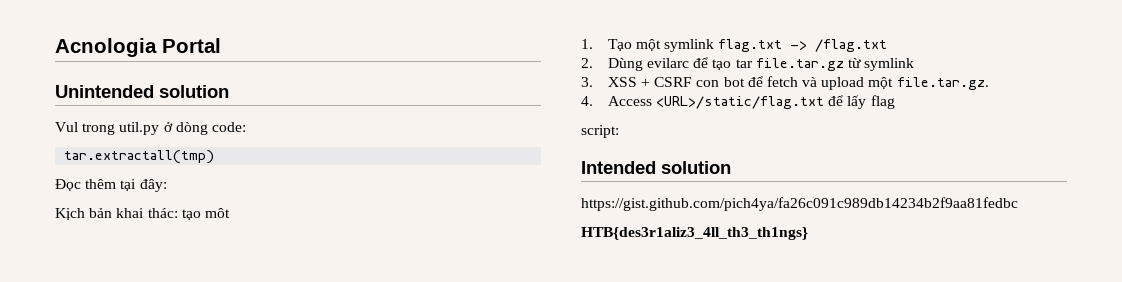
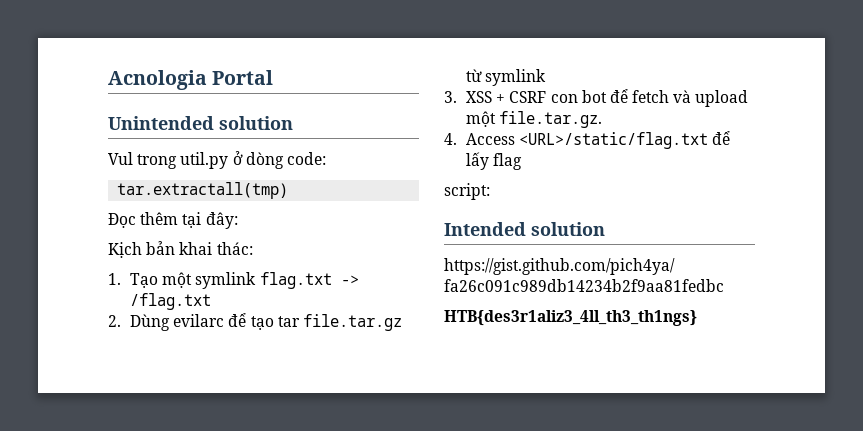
[181,208,230,220] tạo môt -> (253, 248) none

